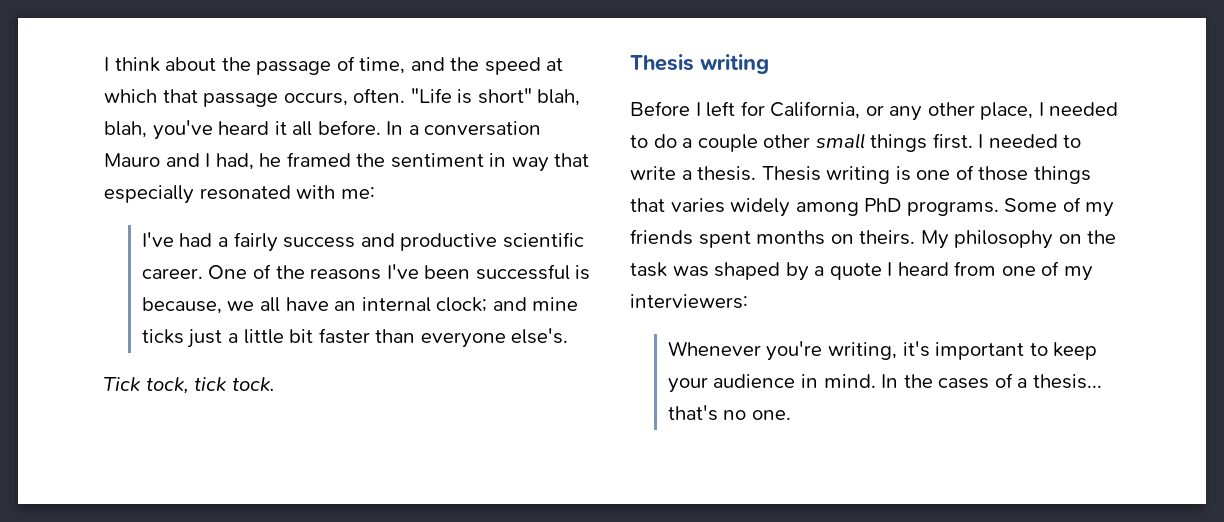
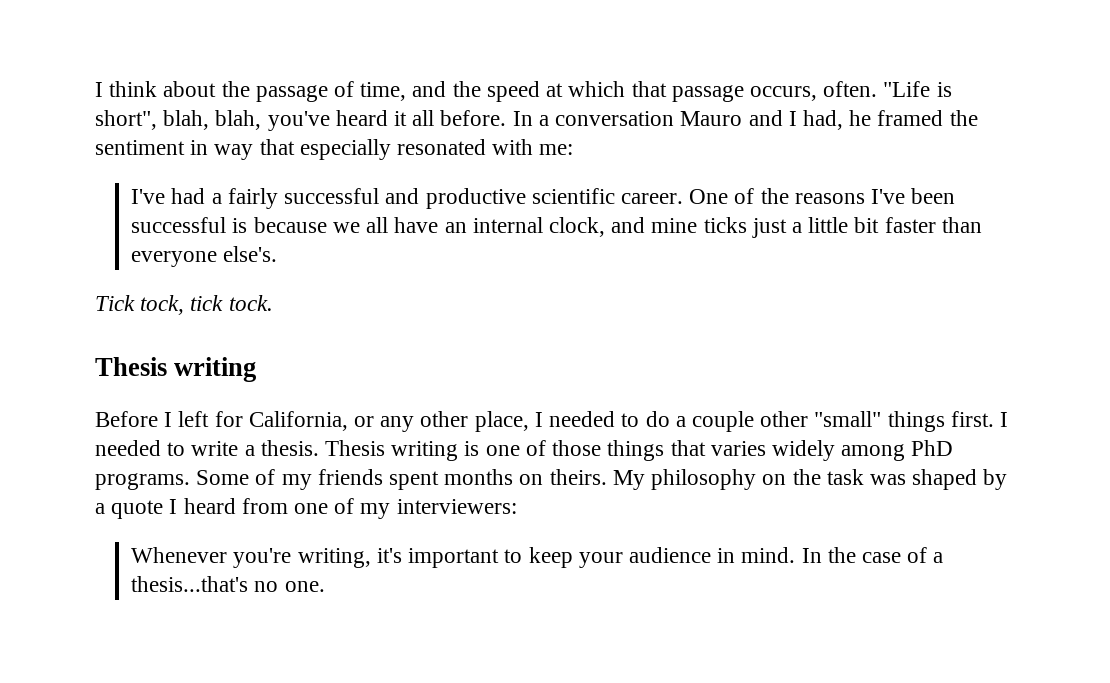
[477,88,532,104] short" -> [95,110,157,130] short",
[283,237,356,248] success -> [284,188,380,204] successful
[141,297,222,314] because, -> [253,217,327,233] because
[436,297,488,312] clock; -> [548,217,605,237] clock,
[815,133,865,149] small -> [814,411,882,427] "small"
[938,378,990,389] cases -> [862,552,902,563] case
[1032,374,1102,389] [667,405,718,421] thesis... that's -> [131,576,249,592] thesis...that's

